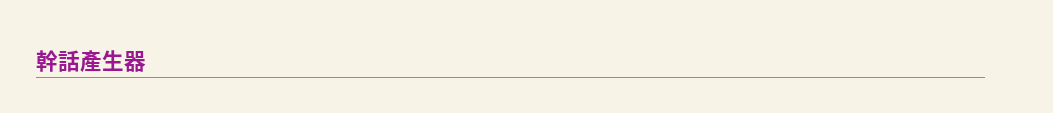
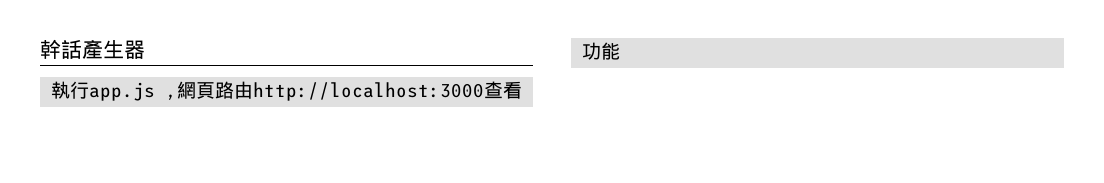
(146, 61) none -> [50,81,522,101] [581,42,620,60] // 執行app.js ,網頁路由http://localhost:3000查看功能

